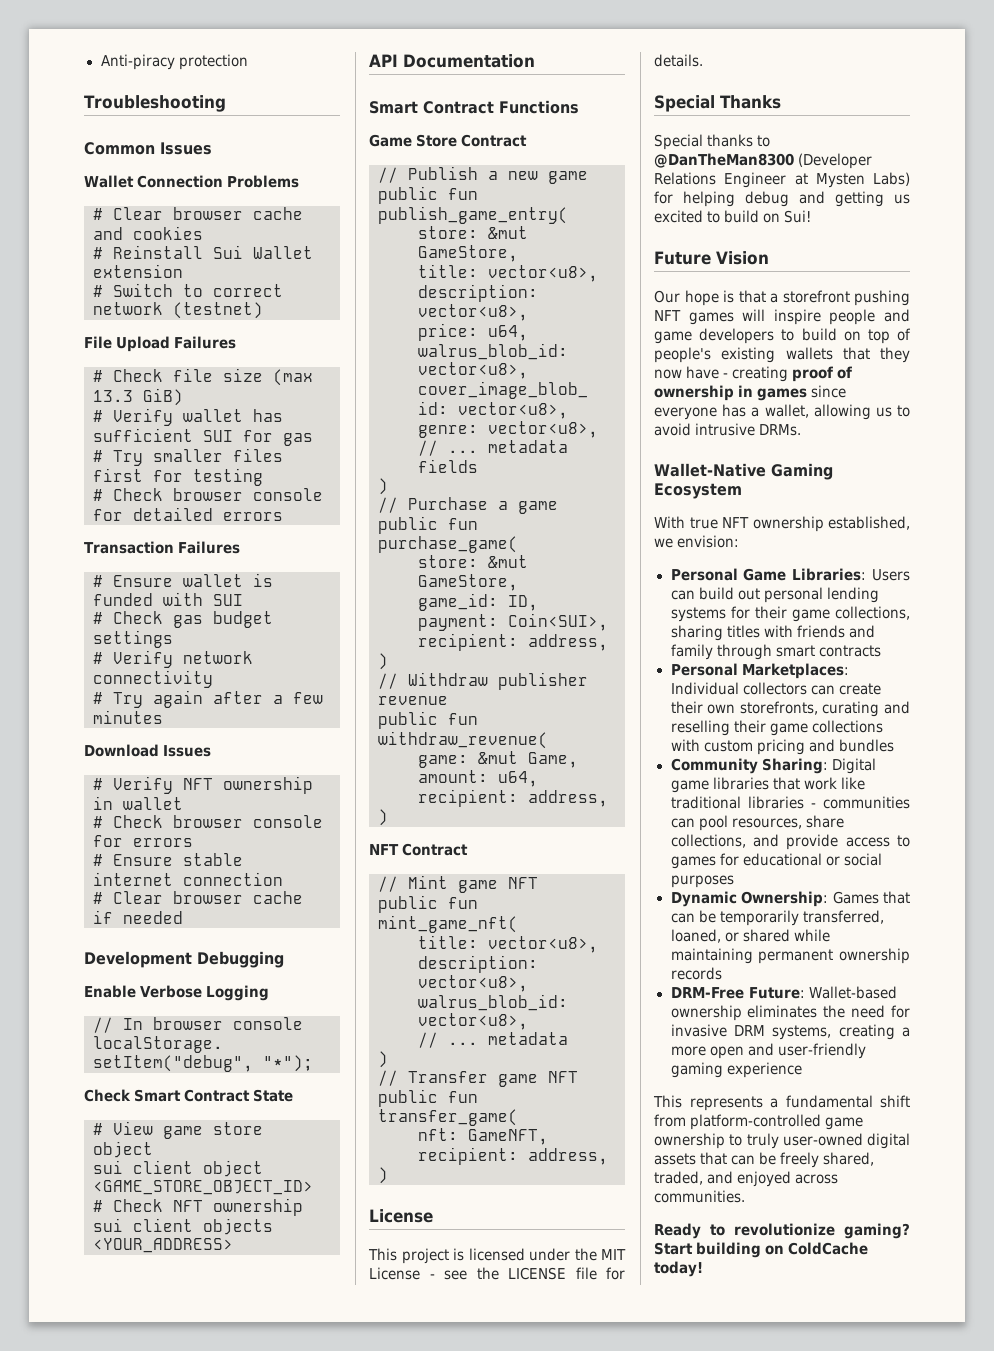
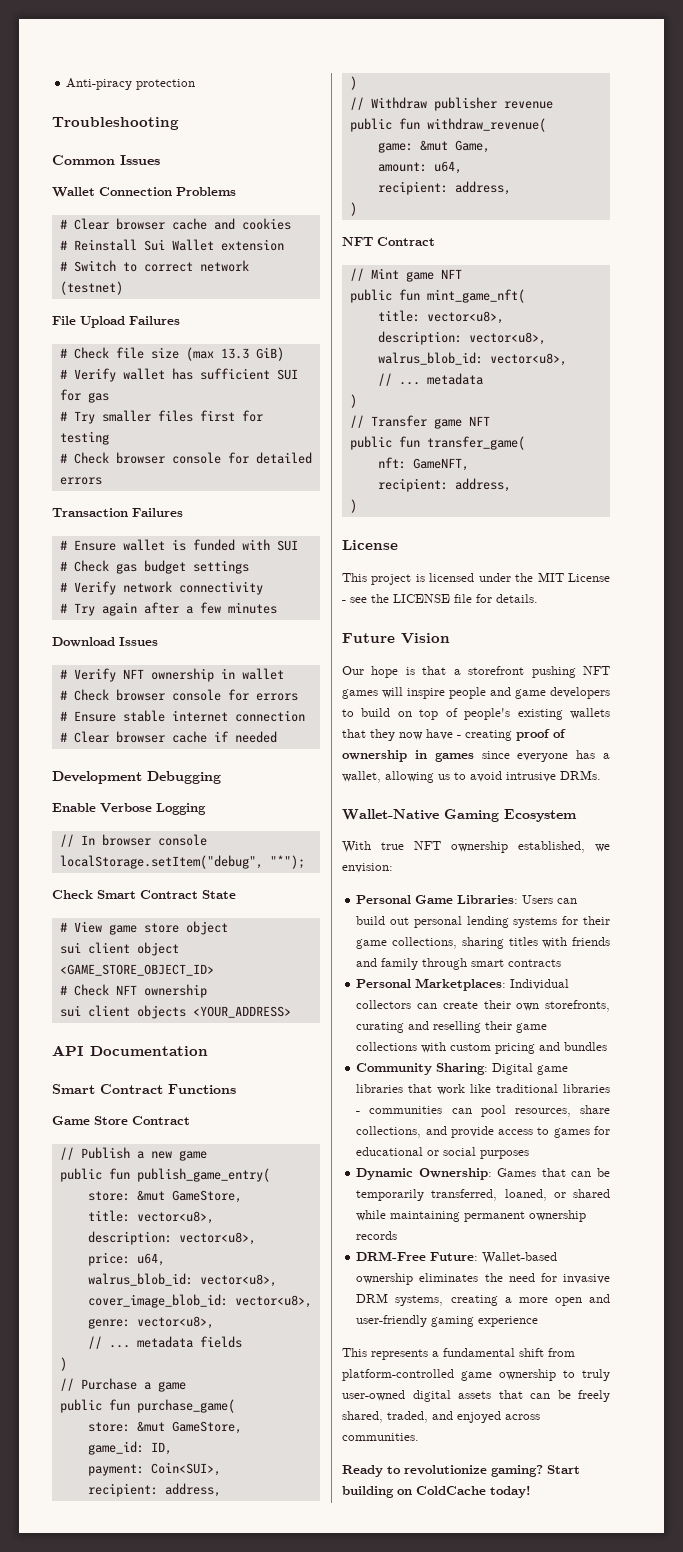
[654,95,781,112] [654,134,771,150] [654,153,873,169] [654,172,910,188] [654,191,910,207] [654,210,812,223] // Special Thanks // Special thanks to @DanTheMan8300 (Developer Relations Engineer at Mysten Labs) for helping debug and getting us excited to build on Sui! -> (538, 598) none

